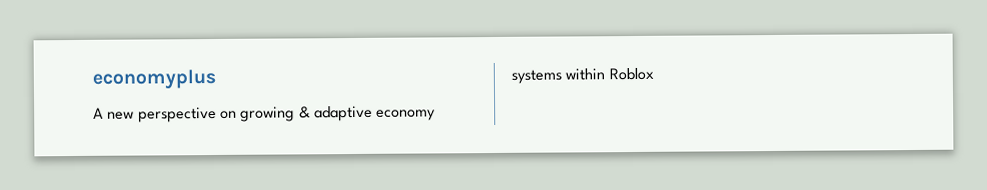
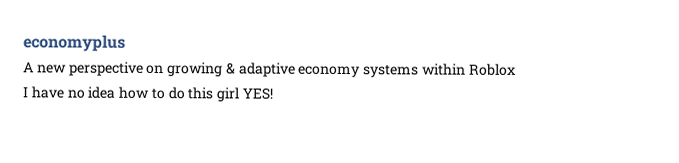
(654, 74) none -> [22,86,274,102] // I have no idea how to do this girl YES!

